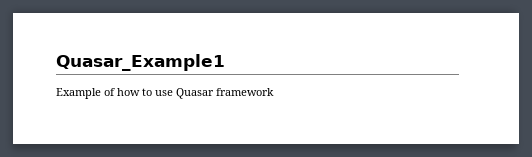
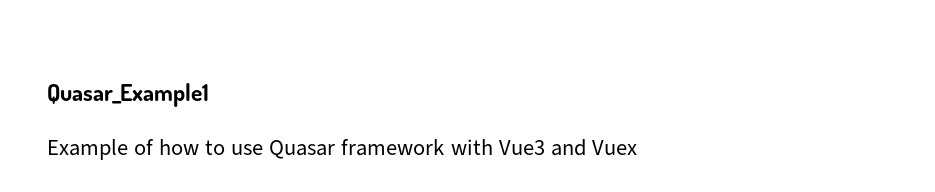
(274, 92) none -> [450,139,637,156] with Vue3 and Vuex

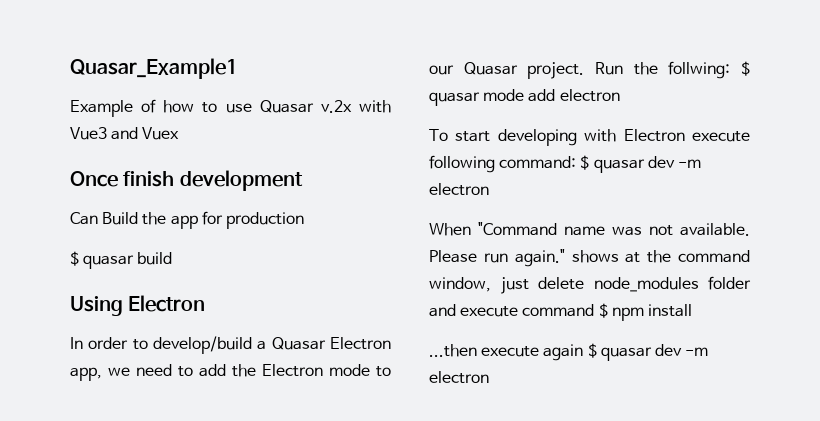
[341,139,445,156] framework -> [320,100,352,113] v.2x
(637, 147) none -> [70,170,303,191] [70,211,304,229] [70,251,173,269] [70,295,206,316] [70,336,391,354] [70,364,391,381] [429,61,750,79] [429,89,620,106] [429,129,750,146] [429,155,701,173] [429,183,489,196] [429,222,750,236] [429,249,750,267] [429,276,751,294] [429,303,692,321] [429,343,709,361] [429,371,489,384] // Once finish development // Can Build the app for production // $ quasar build // Using Electron // In order to develop/build a Quasar Electron app, we need to add the Electron mode to our Quasar project. Run the follwing: $ quasar mode add electron // To start developing with Electron execute following command: $ quasar dev -m electron // When "Command name was not available. Please run again." shows at the command window, just delete node_modules folder and execute command $ npm install // ...then execute again $ quasar dev -m electron

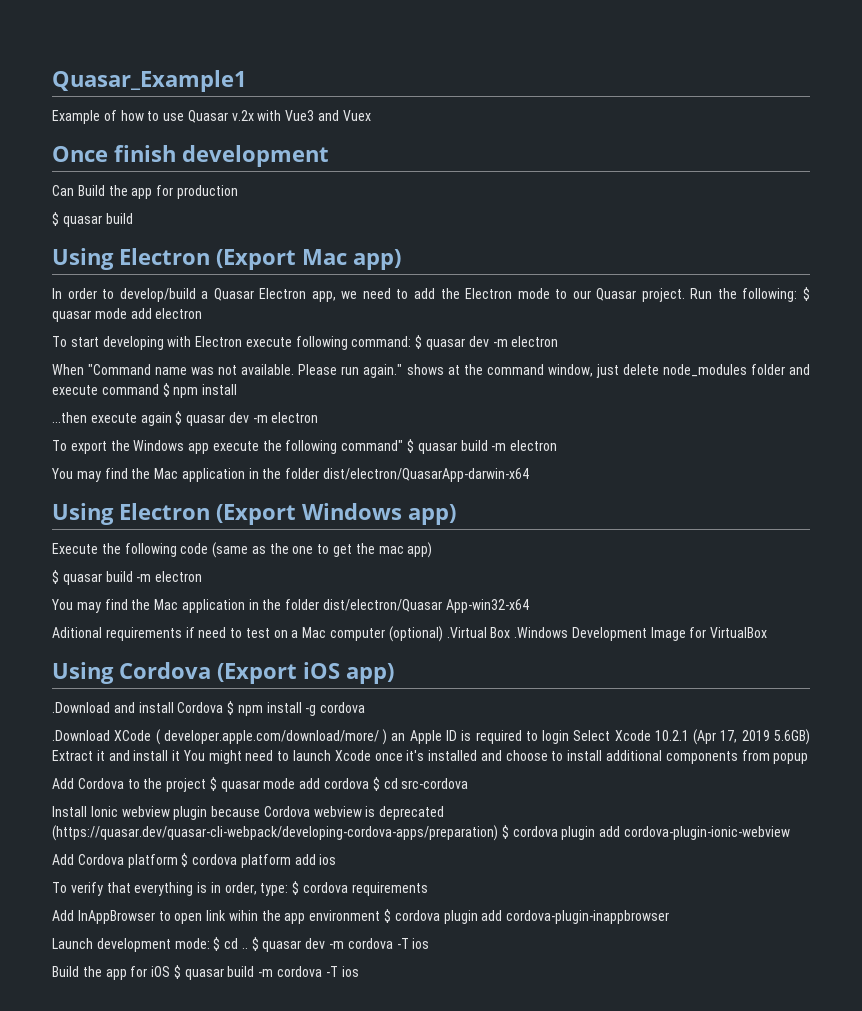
(206, 303) none -> [216,249,401,270] (Export Mac app)
[668,61,731,79] follwing: -> [742,288,798,302] following:
(489, 377) none -> [52,439,558,454] [51,468,530,482] [52,503,456,525] [52,542,433,558] [52,570,203,585] [51,599,529,613] [52,626,768,642] [52,662,394,684] [52,701,366,716] [52,729,811,745] [52,750,809,764] [52,777,469,792] [52,806,445,820] [52,825,790,841] [52,853,337,868] [52,881,428,896] [52,909,670,924] [52,937,430,952] [52,965,359,980] // To export the Windows app execute the following command" $ quasar build -m electron // You may find the Mac application in the folder dist/electron/QuasarApp-darwin-x64 // Using Electron (Export Windows app) // Execute the following code (same as the one to get the mac app) // $ quasar build -m electron // You may find the Mac application in the folder dist/electron/Quasar App-win32-x64 // Aditional requirements if need to test on a Mac computer (optional) .Virtual Box .Windows Development Image for VirtualBox // Using Cordova (Export iOS app) // .Download and install Cordova $ npm install -g cordova // .Download XCode ( developer.apple.com/download/more/ ) an Apple ID is required to login Select Xcode 10.2.1 (Apr 17, 2019 5.6GB) Extract it and install it You might need to launch Xcode once it's installed and choose to install additional components from popup // Add Cordova to the project $ quasar mode add cordova $ cd src-cordova // Install Ionic webview plugin because Cordova webview is deprecated (https://quasar.dev/quasar-cli-webpack/developing-cordova-apps/preparation) $ cordova plugin add cordova-plugin-ionic-webview // Add Cordova platform $ cordova platform add ios // To verify that everything is in order, type: $ cordova requirements // Add InAppBrowser to open link wihin the app environment $ cordova plugin add cordova-plugin-inappbrowser // Launch development mode: $ cd .. $ quasar dev -m cordova -T ios // Build the app for iOS $ quasar build -m cordova -T ios

